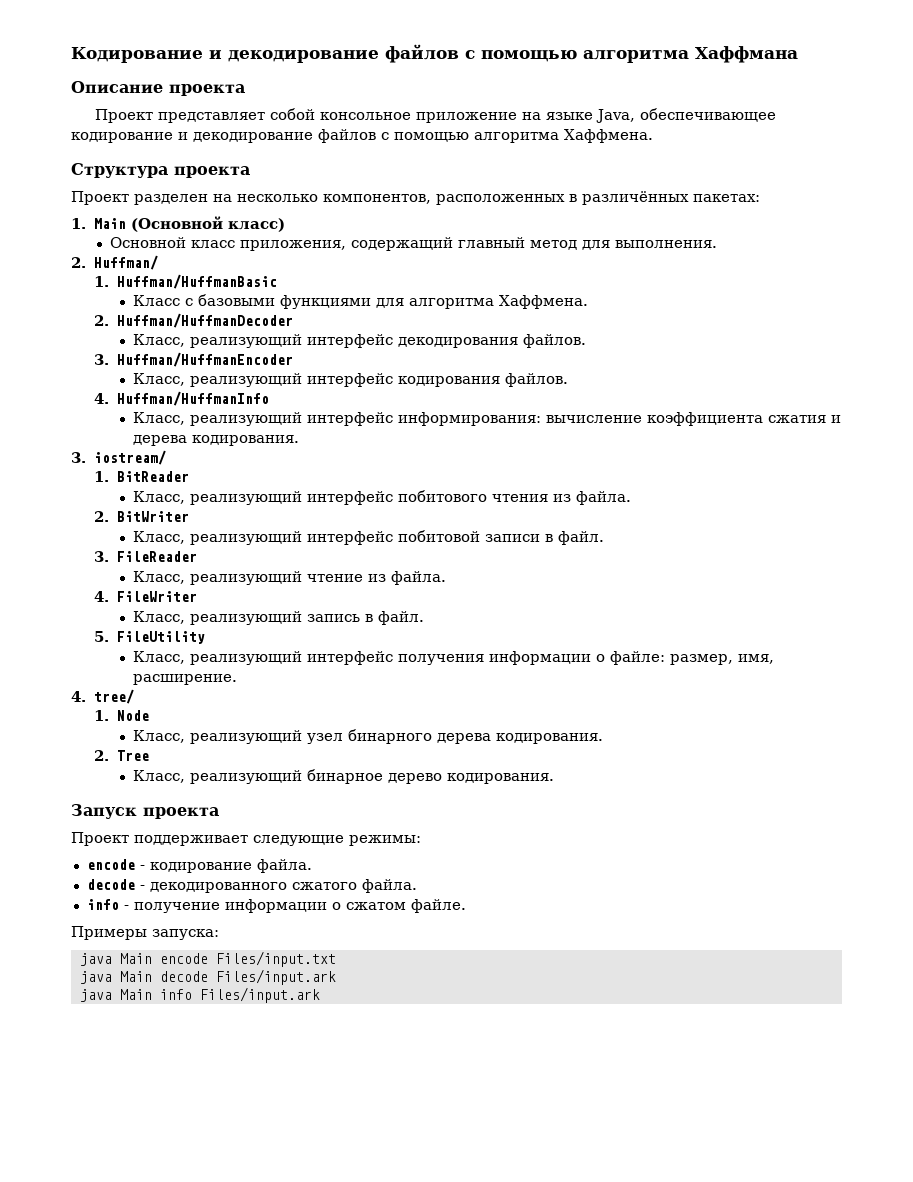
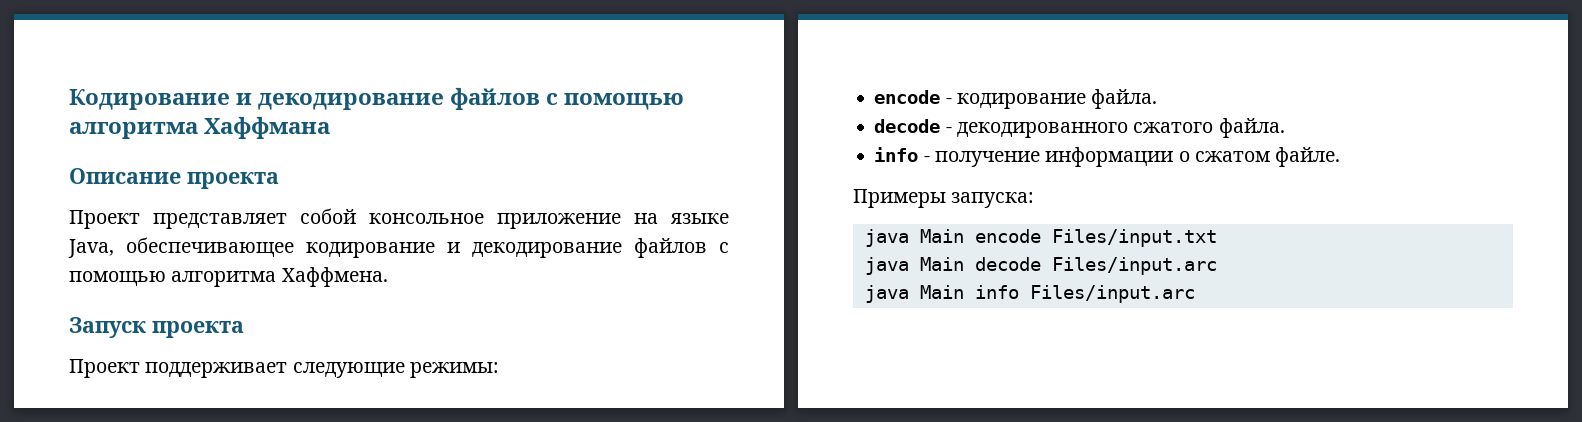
[71,163,250,178] [71,191,760,205] [71,216,286,232] [110,237,718,251] [71,255,159,270] [94,274,278,289] [133,294,589,309] [94,313,294,328] [133,334,587,348] [94,352,294,367] [133,373,569,387] [94,391,270,406] [133,412,842,426] [133,435,300,446] [71,450,167,465] [94,471,190,482] [133,490,632,505] [94,511,190,522] [133,530,605,545] [94,551,198,562] [133,571,447,585] [94,591,198,602] [133,611,425,625] [94,631,206,644] [133,651,775,665] [133,674,238,685] [71,689,135,704] [94,710,150,721] [133,729,604,744] [94,750,150,761] [133,769,555,784] // Структура проекта // Проект разделен на несколько компонентов, расположенных в различённых пакетах: // 1. Main (Основной класс) // Основной класс приложения, содержащий главный метод для выполнения. // 2. Huffman/ // 1. Huffman/HuffmanBasic // Класс с базовыми функциями для алгоритма Хаффмена. // 2. Huffman/HuffmanDecoder // Класс, реализующий интерфейс декодирования файлов. // 3. Huffman/HuffmanEncoder // Класс, реализующий интерфейс кодирования файлов. // 4. Huffman/HuffmanInfo // Класс, реализующий интерфейс информирования: вычисление коэффициента сжатия и дерева кодирования. // 3. iostream/ // 1. BitReader // Класс, реализующий интерфейс побитового чтения из файла. // 2. BitWriter // Класс, реализующий интерфейс побитовой записи в файл. // 3. FileReader // Класс, реализующий чтение из файла. // 4. FileWriter // Класс, реализующий запись в файл. // 5. FileUtility // Класс, реализующий интерфейс получения информации о файле: размер, имя, расширение. // 4. tree/ // 1. Node // Класс, реализующий узел бинарного дерева кодирования. // 2. Tree // Класс, реализующий бинарное дерево кодирования. -> (388, 277) none
[215,969,336,985] Files/input.ark -> [1051,257,1217,275] Files/input.arc
[199,987,320,1003] Files/input.ark -> [1029,285,1195,303] Files/input.arc

